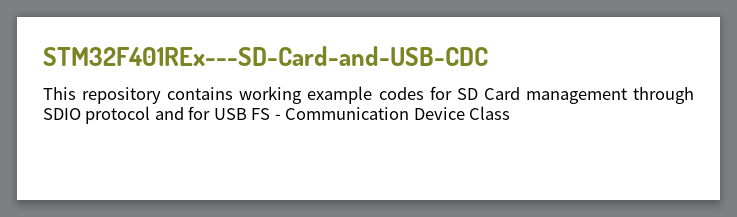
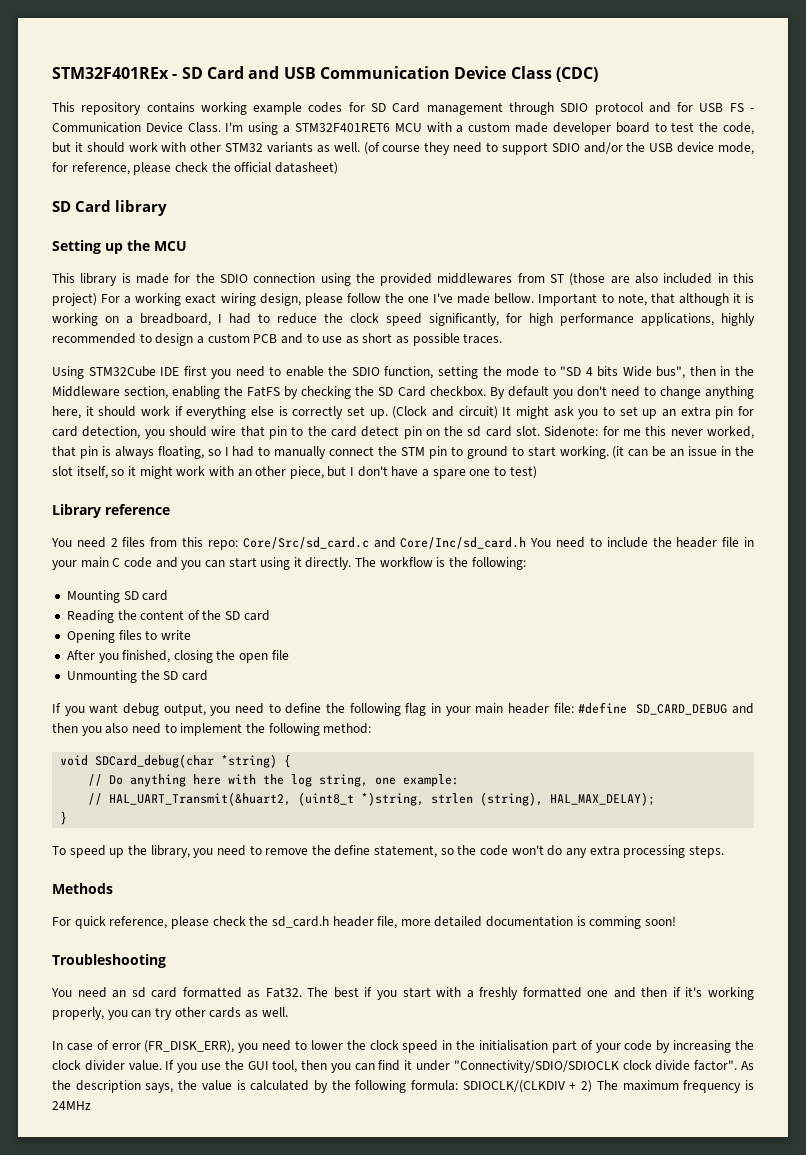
[43,46,488,66] STM32F401REx---SD-Card-and-USB-CDC -> [52,66,598,82] STM32F401REx - SD Card and USB Communication Device Class (CDC)
[469,106,511,120] Class -> [187,122,755,135] [52,142,754,155] [52,162,338,175] [52,200,167,216] [52,240,187,254] [52,273,754,286] [52,293,755,306] [52,313,755,326] [52,333,503,346] [52,366,754,379] [52,386,754,399] [52,406,754,419] [52,426,755,439] [52,446,754,459] [52,466,537,479] [52,504,170,518] [51,537,755,550] [52,557,526,570] [66,590,169,603] [66,610,270,623] [66,630,191,643] [66,650,289,663] [66,670,208,683] [52,702,755,716] [52,723,372,736] [60,754,292,768] [88,774,460,787] [88,792,656,806] [60,811,68,825] [52,845,724,858] [52,883,113,894] [52,916,677,929] [52,954,166,968] [51,987,754,1000] [52,1007,288,1020] [52,1040,754,1053] [52,1060,754,1073] [52,1080,755,1093] [52,1101,91,1110] Class. I'm using a STM32F401RET6 MCU with a custom made developer board to test the code, but it should work with other STM32 variants as well. (of course they need to support SDIO and/or the USB device mode, for reference, please check the official datasheet) // SD Card library // Setting up the MCU // This library is made for the SDIO connection using the provided middlewares from ST (those are also included in this project) For a working exact wiring design, please follow the one I've made bellow. Important to note, that although it is working on a breadboard, I had to reduce the clock speed significantly, for high performance applications, highly recommended to design a custom PCB and to use as short as possible traces. // Using STM32Cube IDE first you need to enable the SDIO function, setting the mode to "SD 4 bits Wide bus", then in the Middleware section, enabling the FatFS by checking the SD Card checkbox. By default you don't need to change anything here, it should work if everything else is correctly set up. (Clock and circuit) It might ask you to set up an extra pin for card detection, you should wire that pin to the card detect pin on the sd card slot. Sidenote: for me this never worked, that pin is always floating, so I had to manually connect the STM pin to ground to start working. (it can be an issue in the slot itself, so it might work with an other piece, but I don't have a spare one to test) // Library reference // You need 2 files from this repo: Core/Src/sd_card.c and Core/Inc/sd_card.h You need to include the header file in your main C code and you can start using it directly. The workflow is the following: // Mounting SD card // Reading the content of the SD card // Opening files to write // After you finished, closing the open file // Unmounting the SD card // If you want debug output, you need to define the following flag in your main header file: #define SD_CARD_DEBUG and then you also need to implement the following method: // void SDCard_debug(char *string) { // // Do anything here with the log string, one example: // // HAL_UART_Transmit(&huart2, (uint8_t *)string, strlen (string), HAL_MAX_DELAY); // } // To speed up the library, you need to remove the define statement, so the code won't do any extra processing steps. // Methods // For quick reference, please check the sd_card.h header file, more detailed documentation is comming soon! // Troubleshooting // You need an sd card formatted as Fat32. The best if you start with a freshly formatted one and then if it's working properly, you can try other cards as well. // In case of error (FR_DISK_ERR), you need to lower the clock speed in the initialisation part of your code by increasing the clock divider value. If you use the GUI tool, then you can find it under "Connectivity/SDIO/SDIOCLK clock divide factor". As the description says, the value is calculated by the following formula: SDIOCLK/(CLKDIV + 2) The maximum frequency is 24MHz

